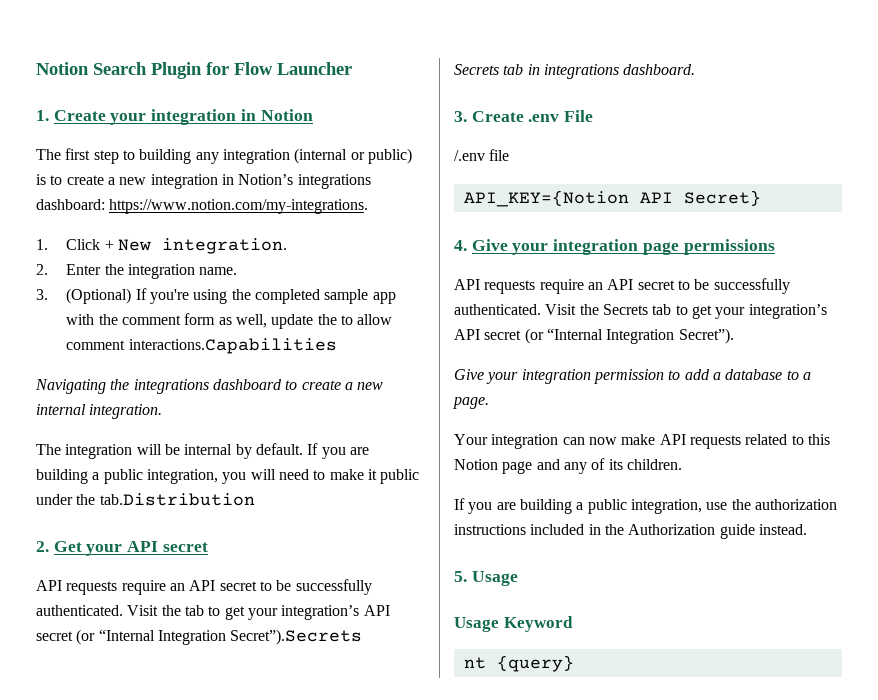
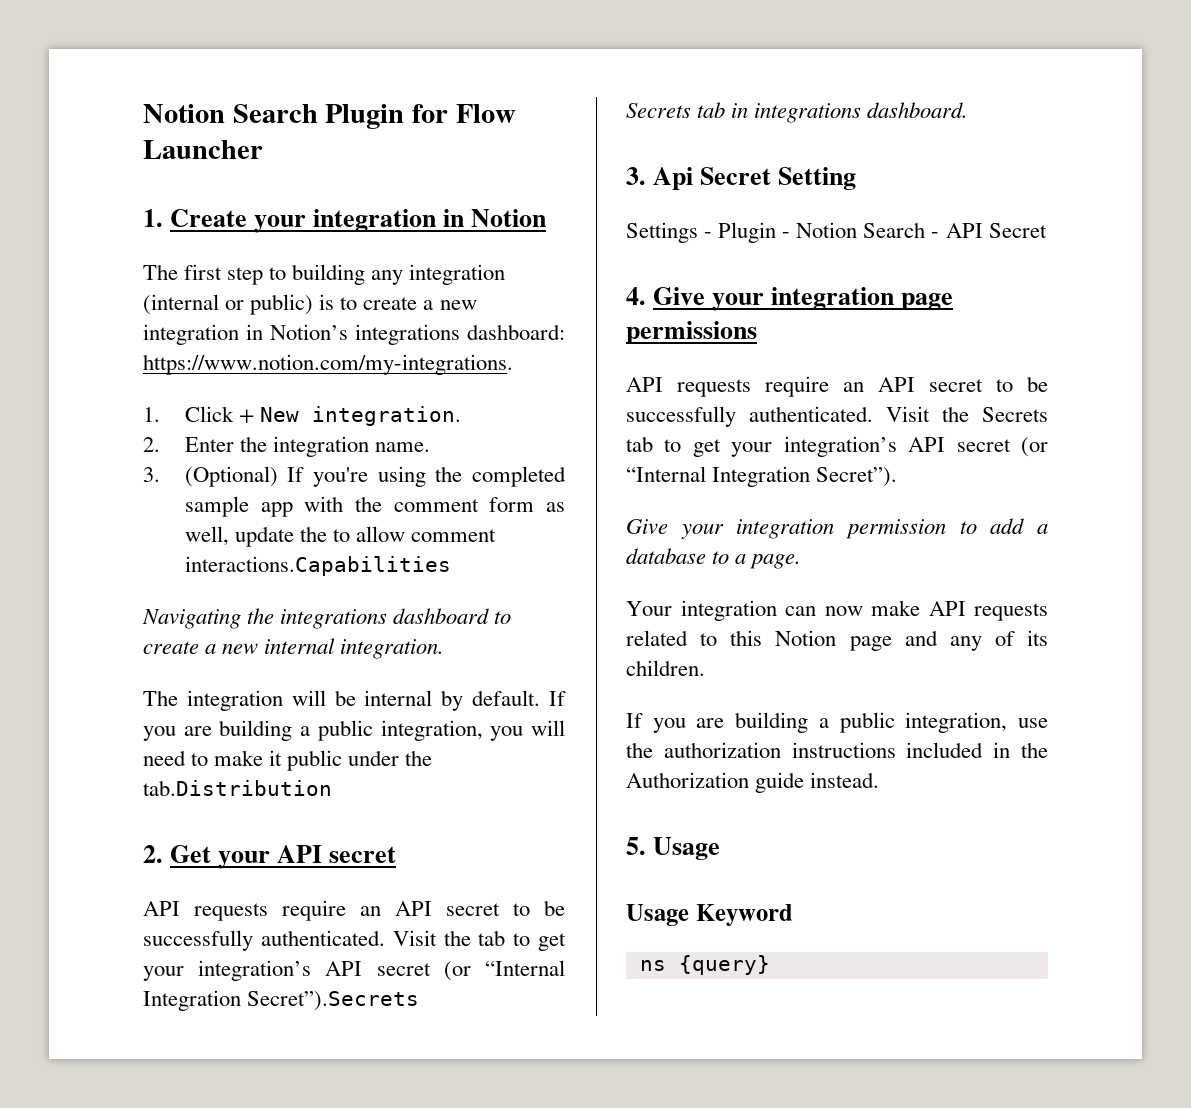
[471,110,594,122] [454,149,510,161] [463,190,761,207] Create .env File // /.env file // API_KEY={Notion API Secret} -> [653,167,857,190] [626,222,1047,243] Api Secret Setting // Settings - Plugin - Notion Search - API Secret
[463,657,486,669] nt -> [639,960,666,971] ns

